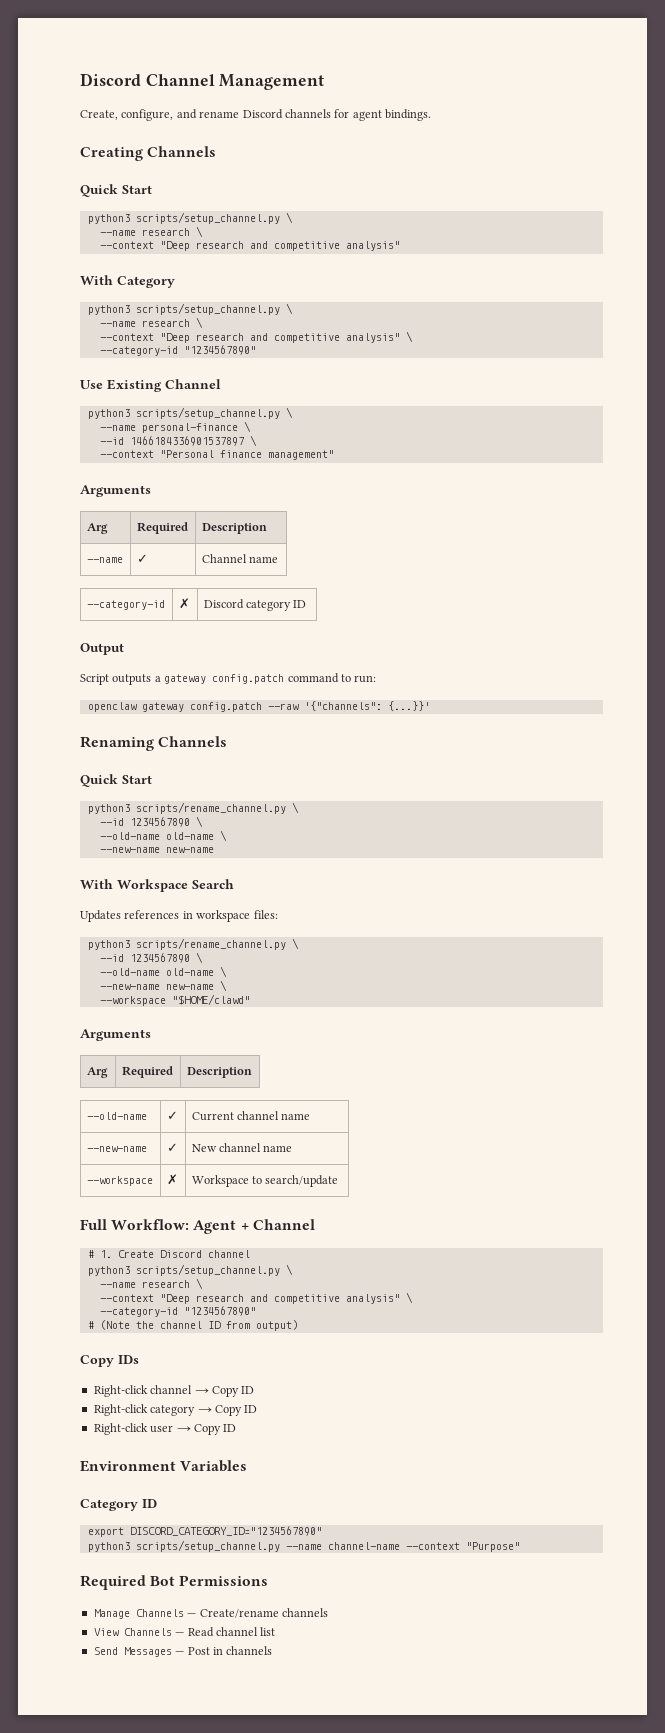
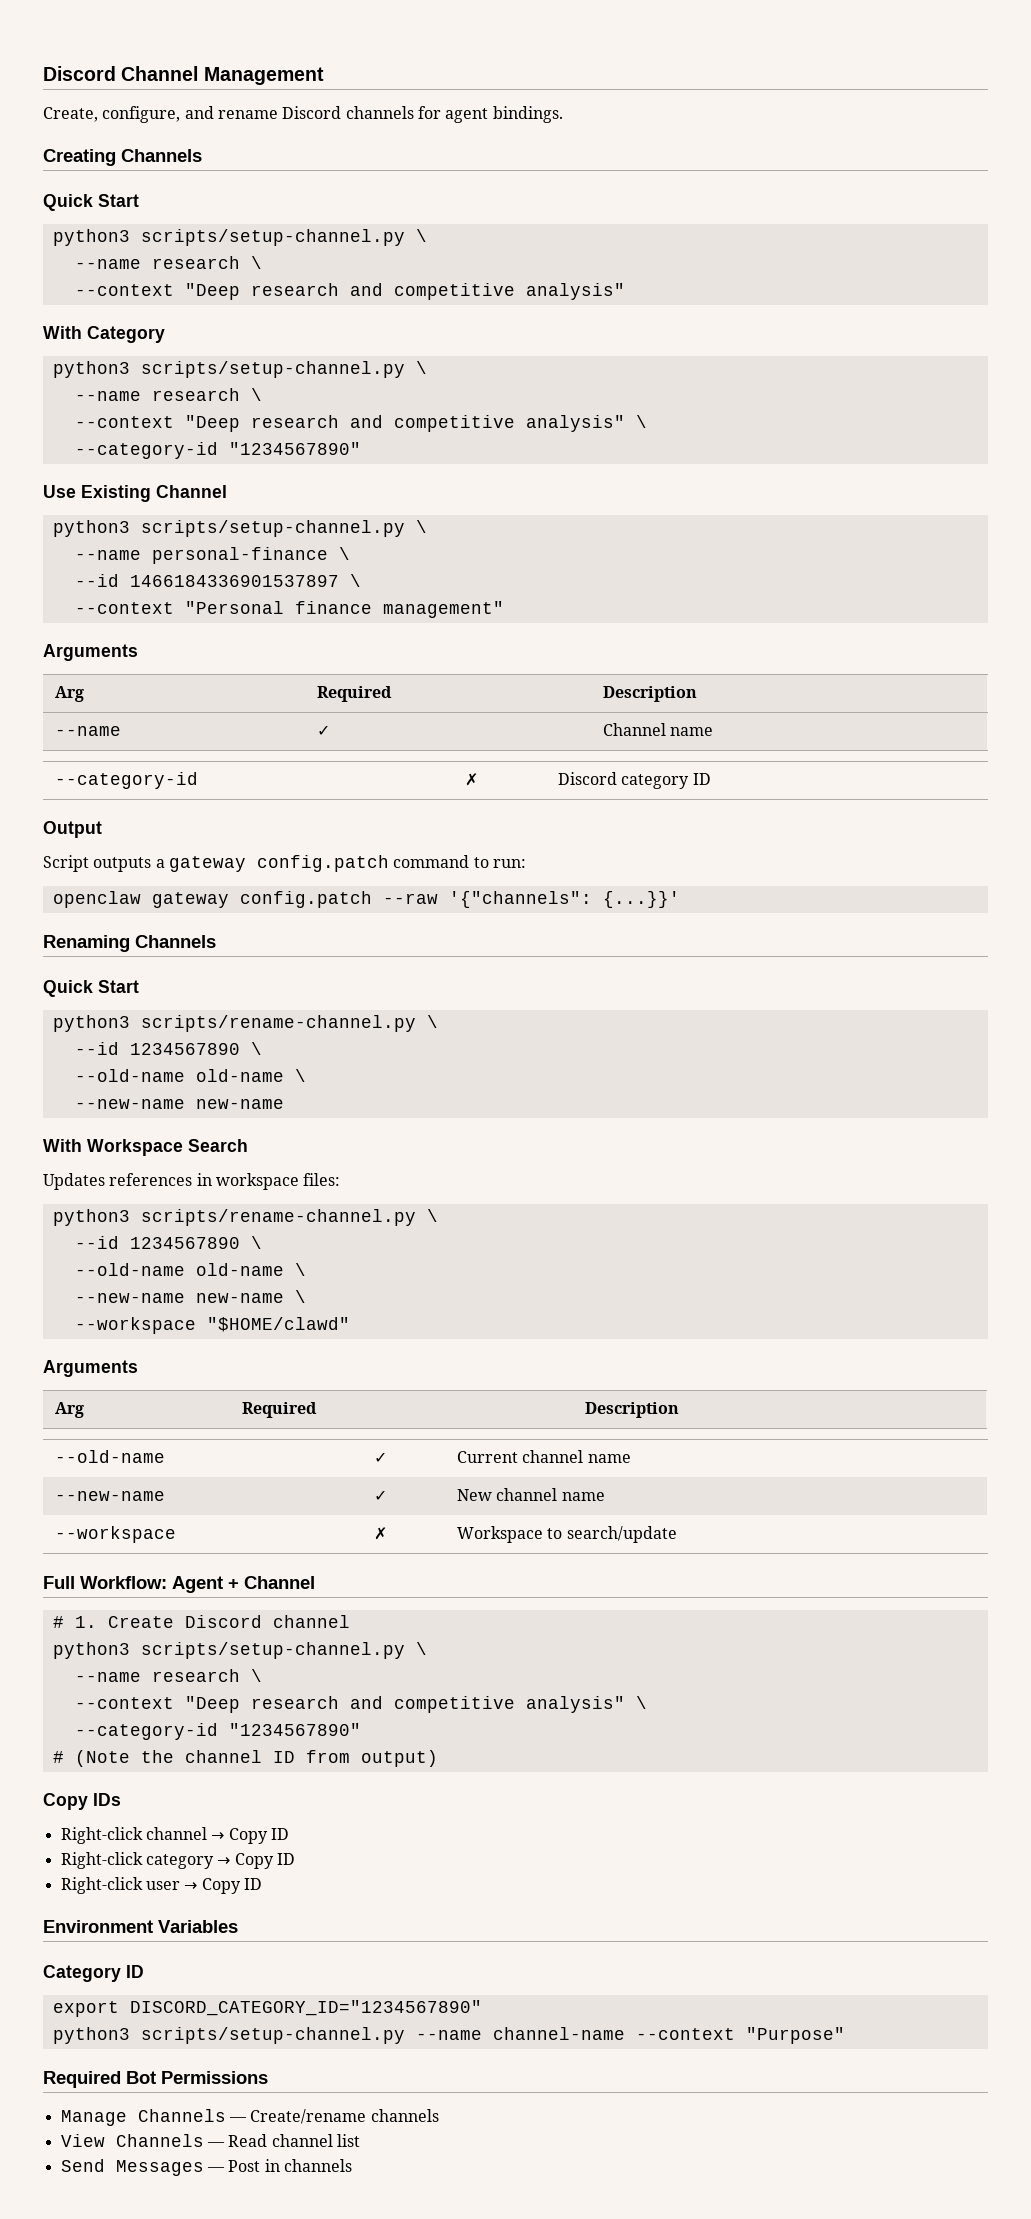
[135,212,280,224] scripts/setup_channel.py -> [140,229,405,246] scripts/setup-channel.py
[135,303,280,315] scripts/setup_channel.py -> [140,361,405,378] scripts/setup-channel.py
[135,407,280,419] scripts/setup_channel.py -> [140,520,405,537] scripts/setup-channel.py
[135,802,286,814] scripts/rename_channel.py -> [140,1015,416,1032] scripts/rename-channel.py
[135,938,286,950] scripts/rename_channel.py -> [140,1209,416,1226] scripts/rename-channel.py
[135,1264,280,1276] scripts/setup_channel.py -> [140,1642,405,1659] scripts/setup-channel.py
[135,1540,280,1552] scripts/setup_channel.py -> [140,2027,405,2044] scripts/setup-channel.py

